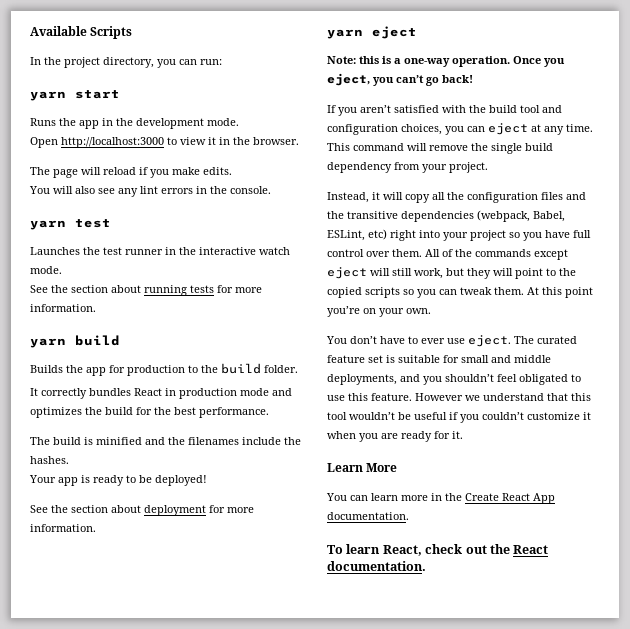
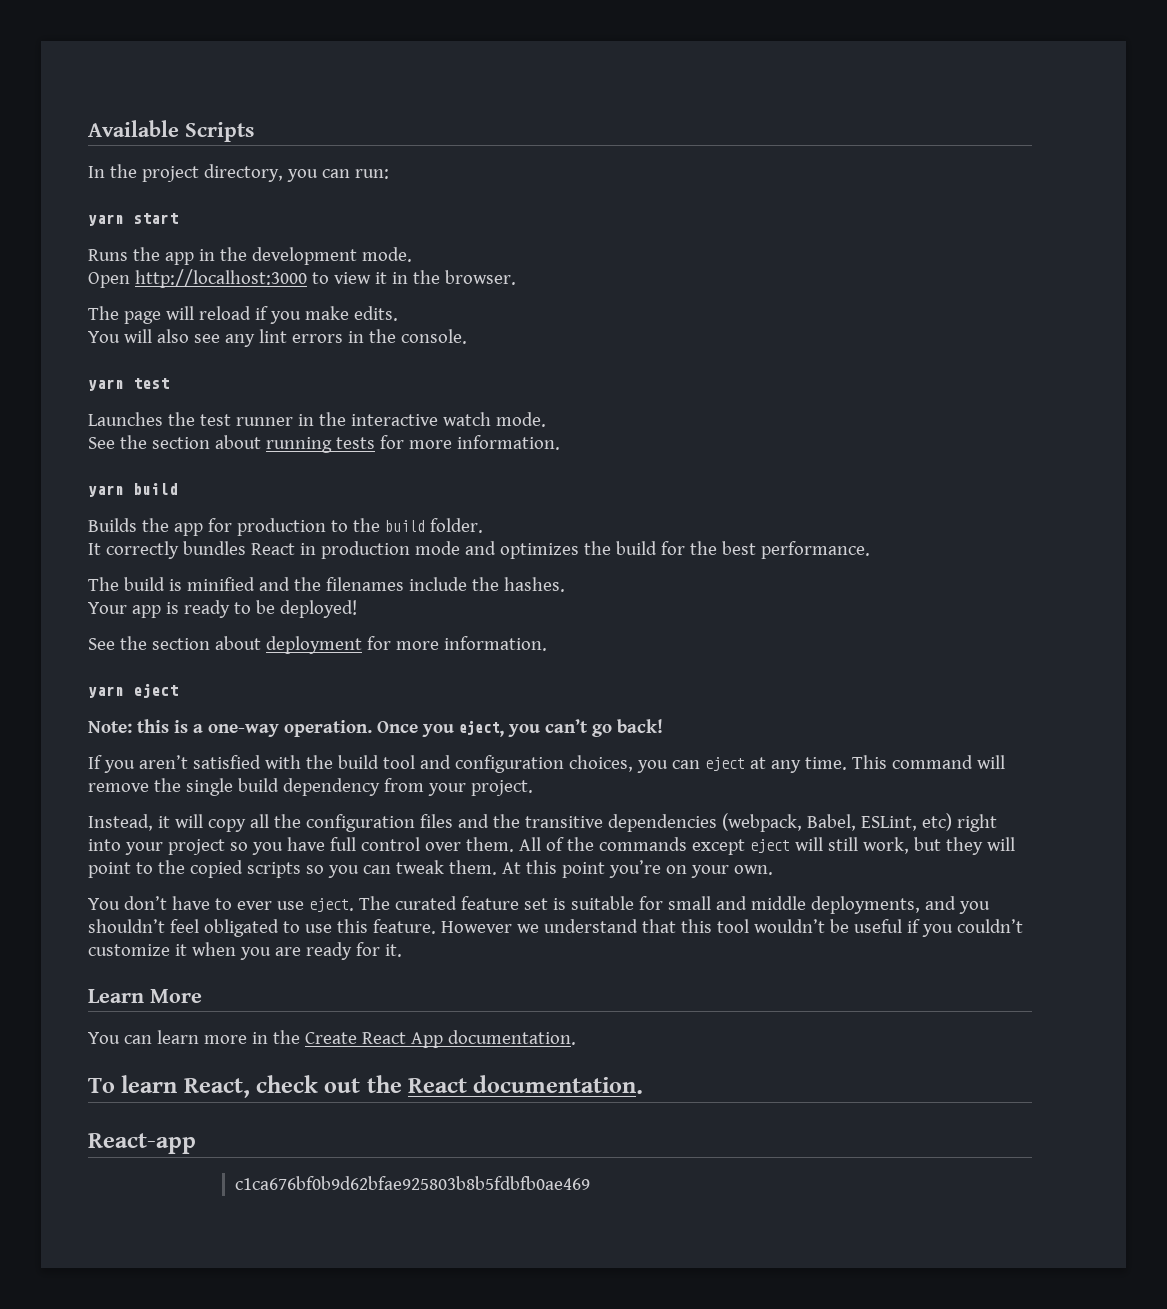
(426, 566) none -> [88,1133,196,1154] [234,1176,590,1190] // React-app // c1ca676bf0b9d62bfae925803b8b5fdbfb0ae469

